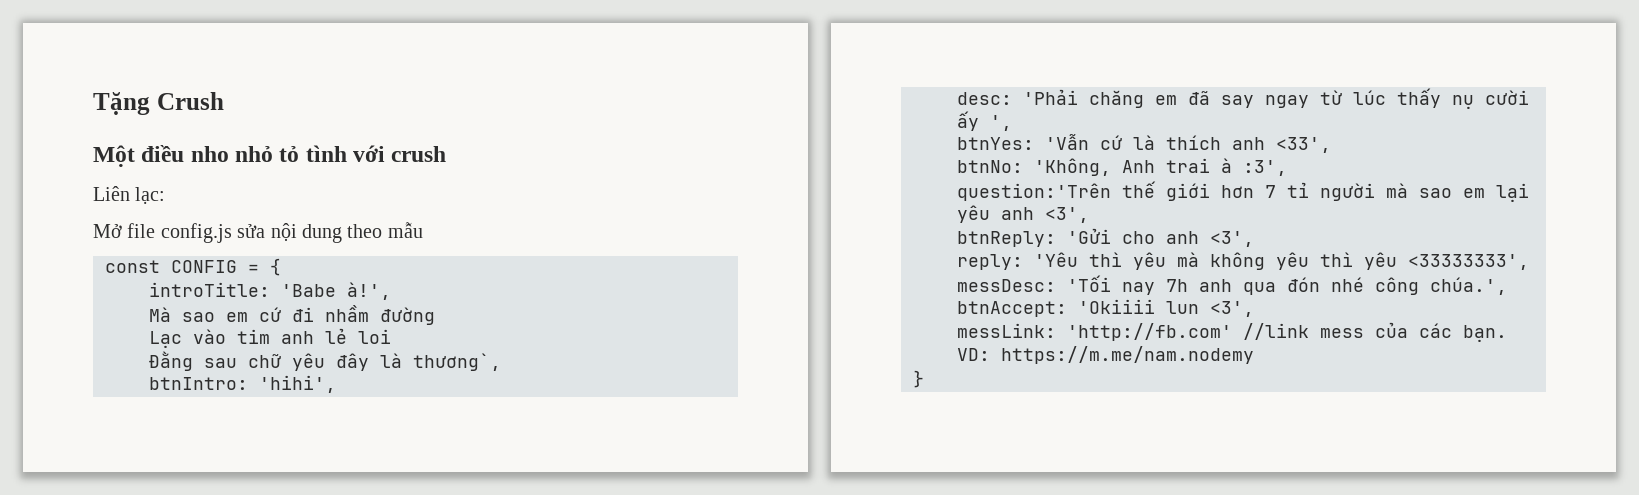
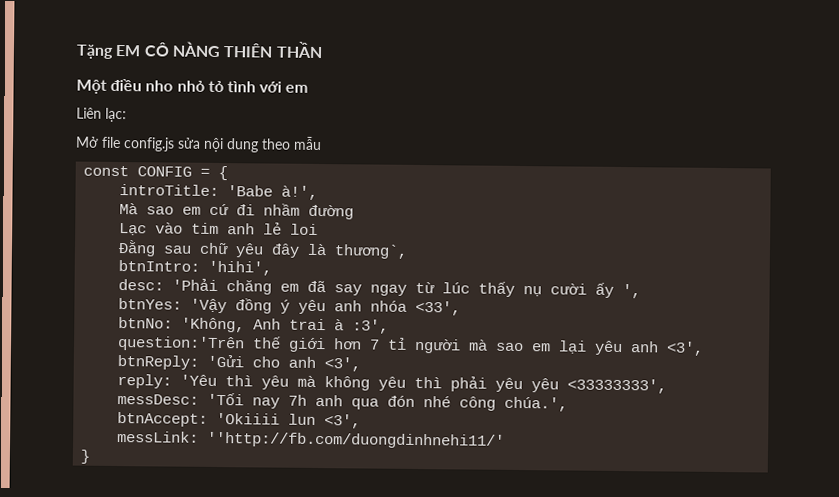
[156,92,224,110] Crush -> [115,41,323,59] EM CÔ NÀNG THIÊN THẦN
[391,146,447,162] crush -> [285,84,309,93] em
[1045,134,1265,150] 'Vẫn cứ là thích anh -> [190,298,408,315] 'Vậy đồng ý yêu anh nhóa
(1353, 259) none -> [450,376,524,393] phải yêu
[1067,322,1507,342] [957,346,1254,364] 'http://fb.com' //link mess của các bạn. VD: https://m.me/nam.nodemy -> [207,431,506,449] ''http://fb.com/duongdinhnehi11/'

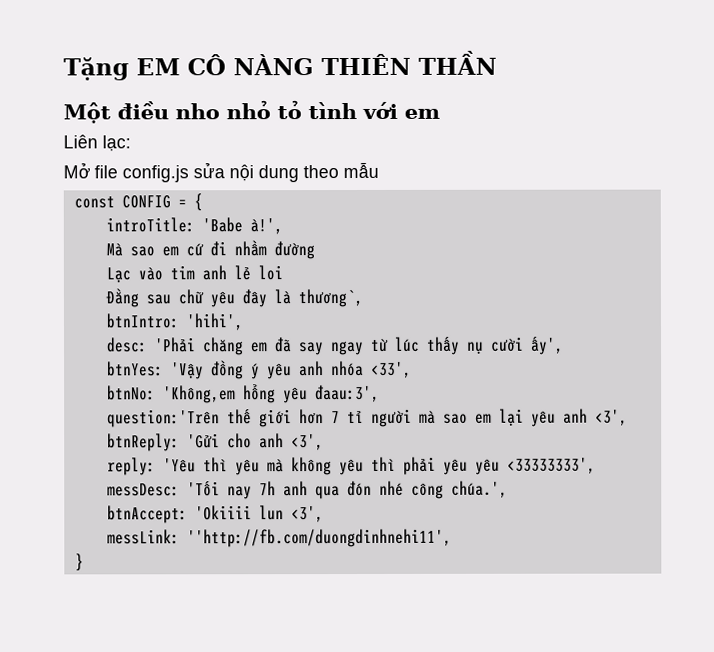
[595,282,642,299] ấy ', -> [530,336,564,355] ấy',
[181,317,390,334] 'Không, Anh trai à :3', -> [162,384,380,404] 'Không,em hổng yêu đaau:3',
[207,431,506,449] ''http://fb.com/duongdinhnehi11/' -> [186,528,452,548] ''http://fb.com/duongdinhnehi11',

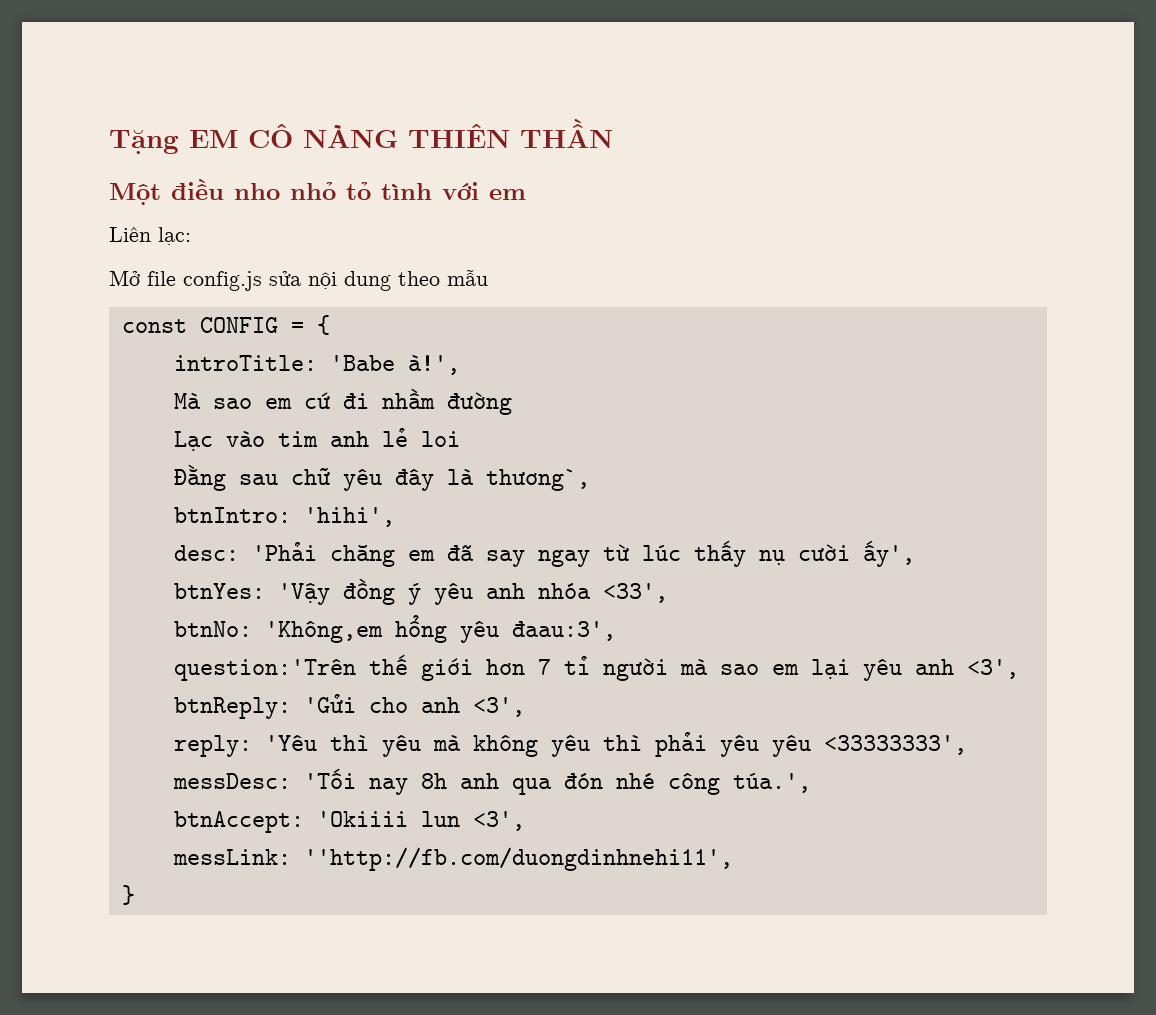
[258,481,276,496] 7h -> [420,773,447,789] 8h
[450,480,508,498] chúa.', -> [732,773,811,793] túa.',

